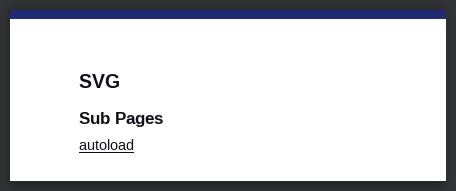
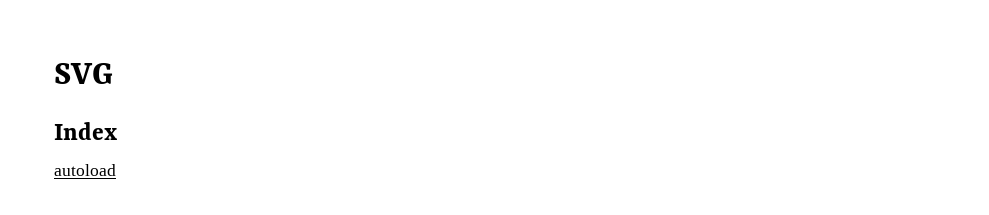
[79,112,163,127] Sub Pages -> [54,122,117,140] Index

